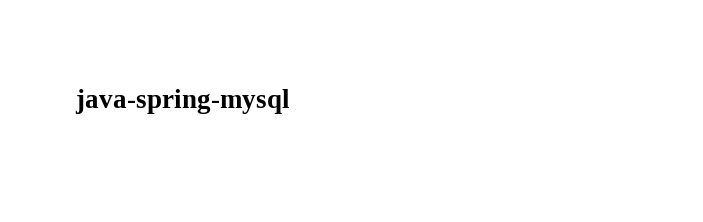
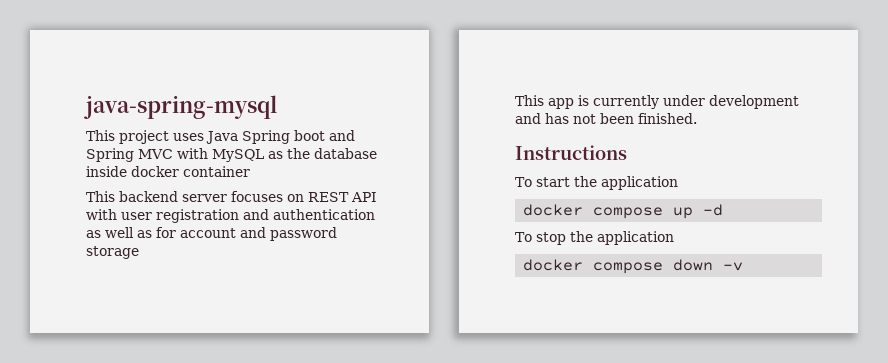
(290, 101) none -> [86,130,355,144] [86,148,377,162] [86,166,250,177] [86,191,377,202] [86,209,375,223] [86,227,337,241] [86,246,139,259] [515,95,799,109] [515,113,697,124] [515,145,627,160] [515,176,678,190] [523,204,724,219] [515,231,674,245] [523,259,744,274] // This project uses Java Spring boot and Spring MVC with MySQL as the database inside docker container // This backend server focuses on REST API with user registration and authentication as well as for account and password storage // This app is currently under development and has not been finished. // Instructions // To start the application // docker compose up -d // To stop the application // docker compose down -v

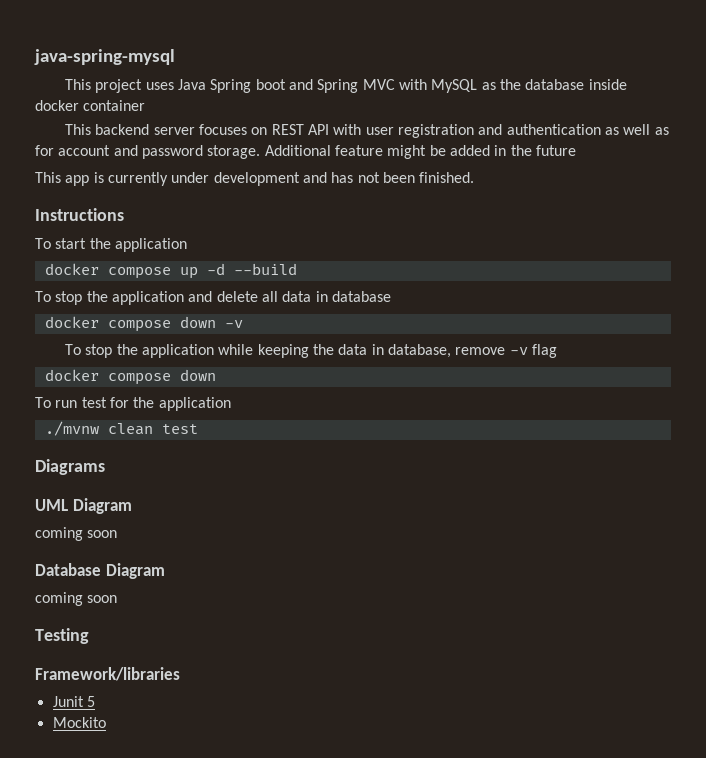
[86,246,139,259] storage -> [207,145,576,159] storage. Additional feature might be added in the future
[515,231,674,245] [523,259,744,274] // To stop the application // docker compose down -v -> [233,263,297,275] [35,291,391,305] [44,316,243,332] [65,344,557,358] [44,369,216,385] [35,397,231,411] [44,421,198,436] [35,459,105,475] [35,498,132,514] [35,527,118,541] [35,563,165,579] [35,592,118,606] [35,628,89,644] [35,667,180,681] [52,696,95,707] [52,717,106,728] --build // To stop the application and delete all data in database // docker compose down -v // To stop the application while keeping the data in database, remove -v flag // docker compose down // To run test for the application // ./mvnw clean test // Diagrams // UML Diagram // coming soon // Database Diagram // coming soon // Testing // Framework/libraries // Junit 5 // Mockito

